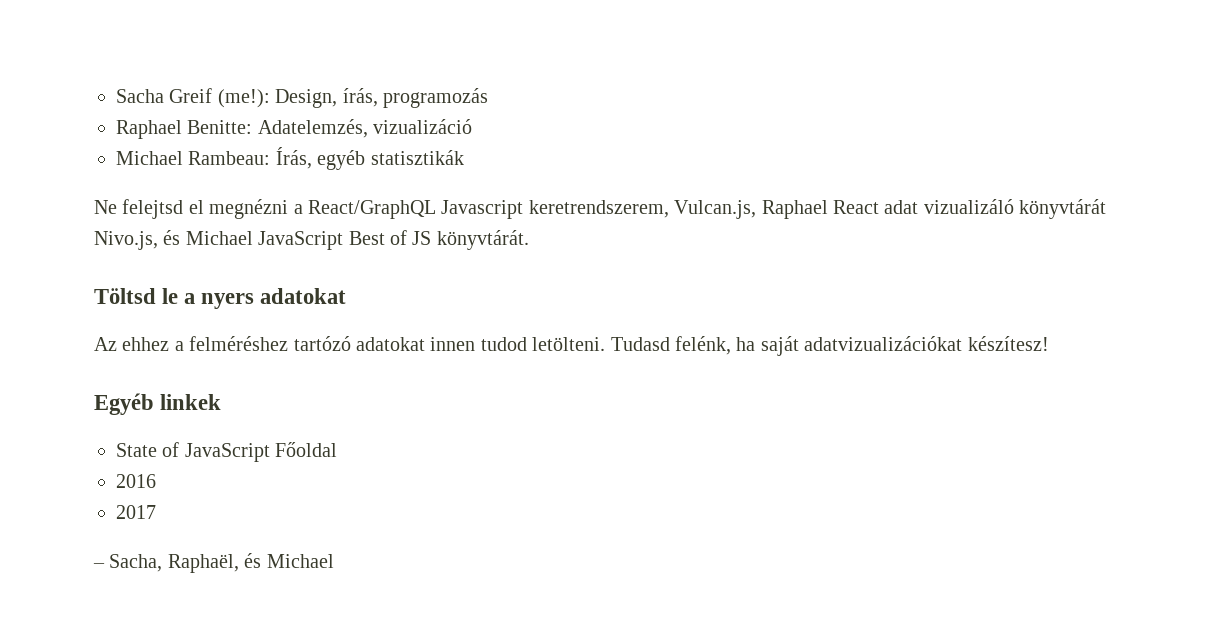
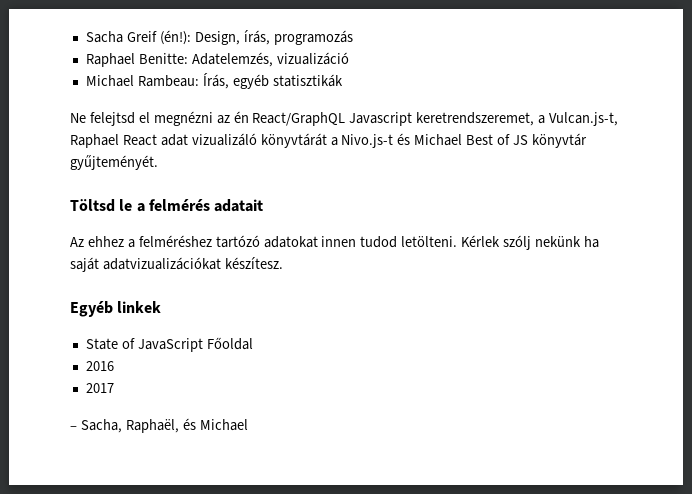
[217,89,270,108] (me!): -> [159,30,191,45] (én!):
[293,200,757,219] a React/GraphQL Javascript keretrendszerem, Vulcan.js, -> [216,111,619,126] az én React/GraphQL Javascript keretrendszeremet, a Vulcan.js-t,
[94,230,344,250] Nivo.js, és Michael JavaScript -> [330,133,463,148] a Nivo.js-t és Michael
[436,230,529,250] könyvtárát. -> [531,133,587,148] [70,155,158,170] könyvtár gyűjteményét.
[201,288,347,309] nyers adatokat -> [148,199,264,212] felmérés adatait
[610,336,731,355] Tudasd felénk, -> [461,235,582,250] Kérlek szólj nekünk
[967,336,1049,351] készítesz! -> [224,257,283,269] készítesz.

